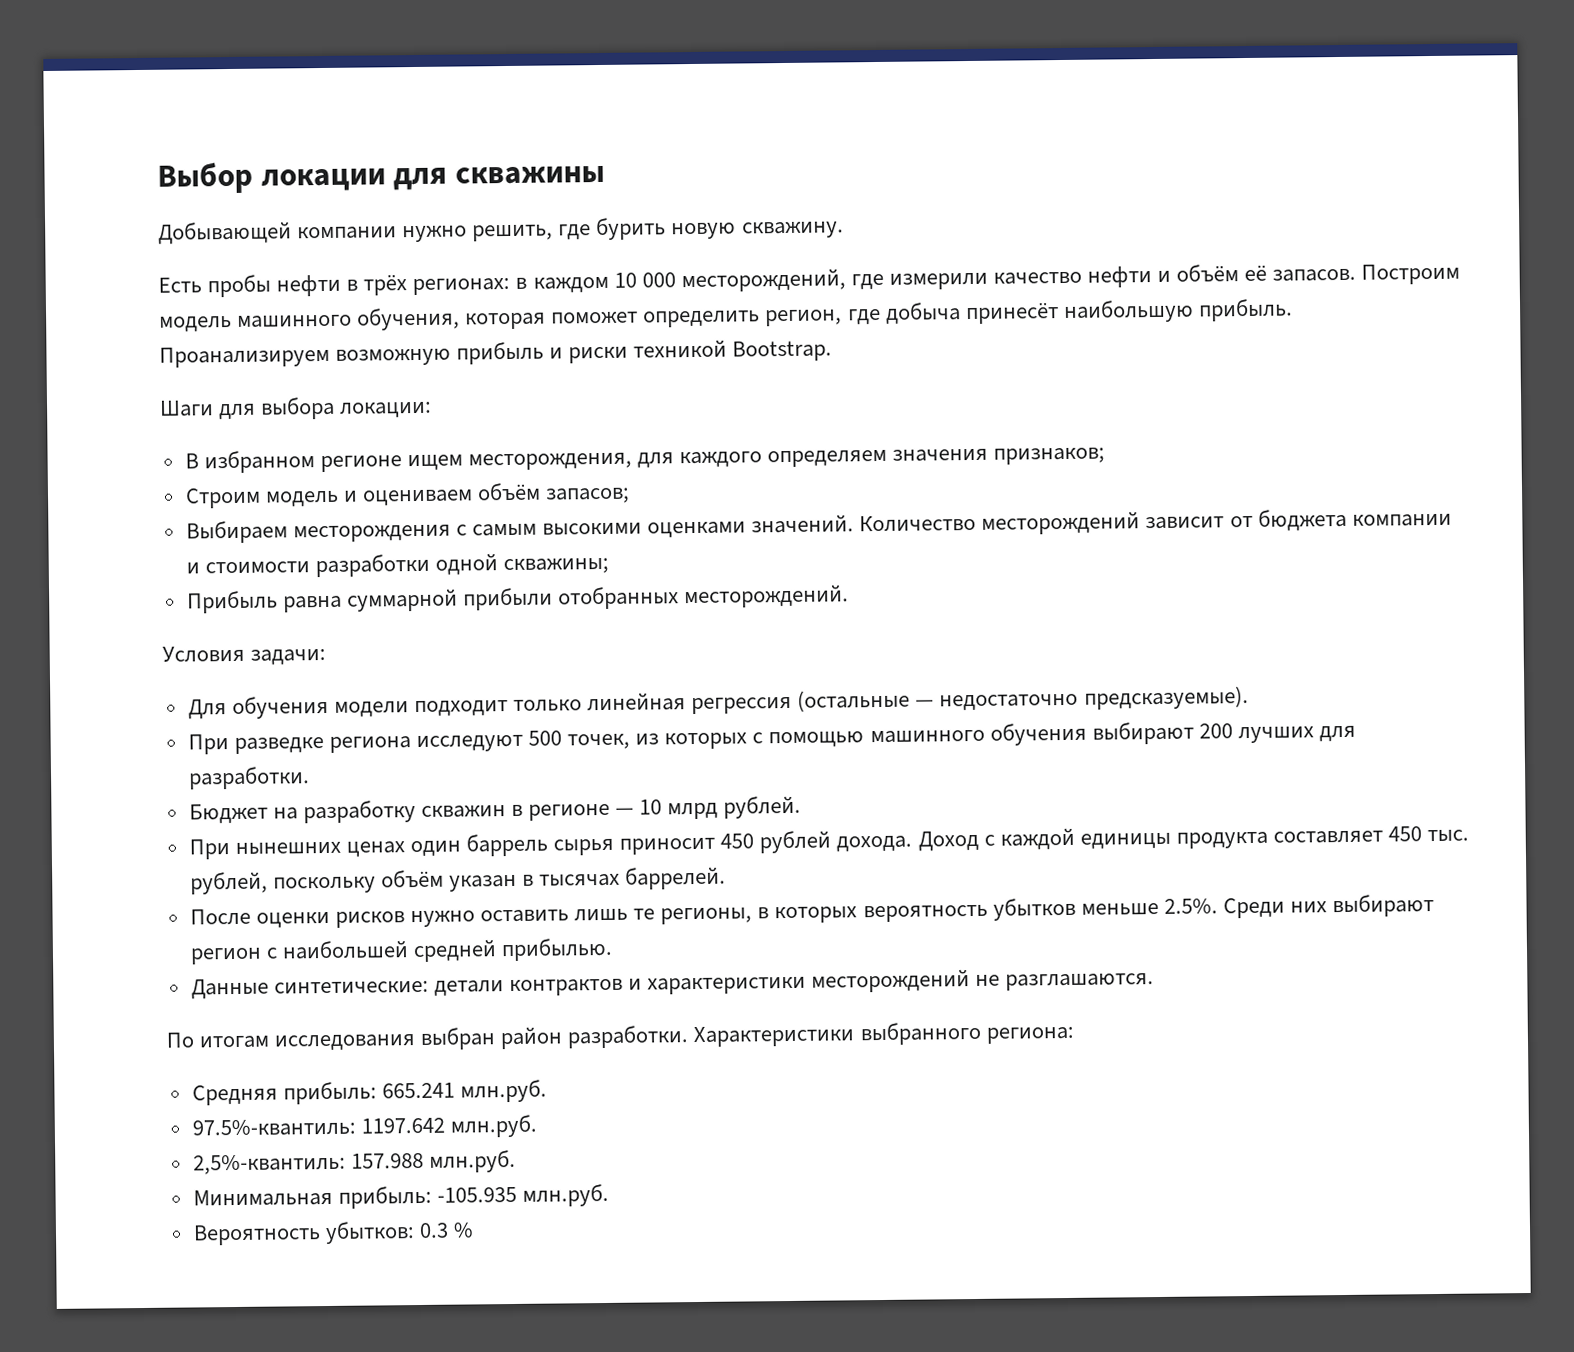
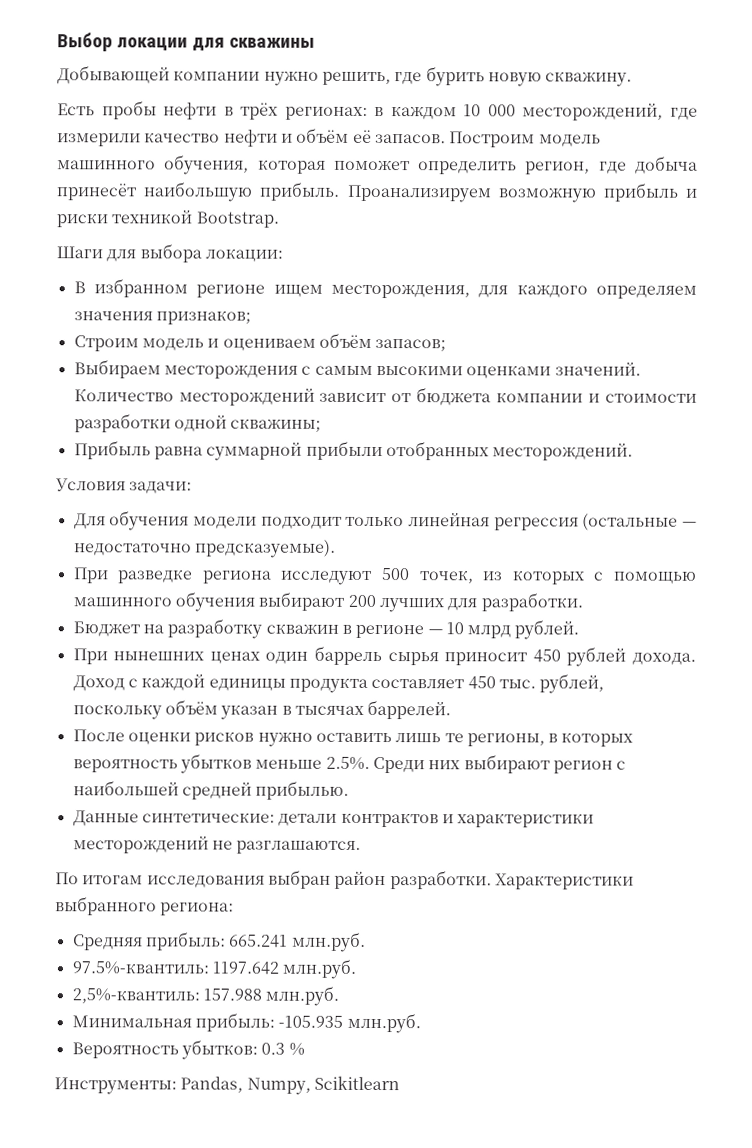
(474, 1230) none -> [54,1075,400,1095] // Инструменты: Pandas, Numpy, Scikitlearn

